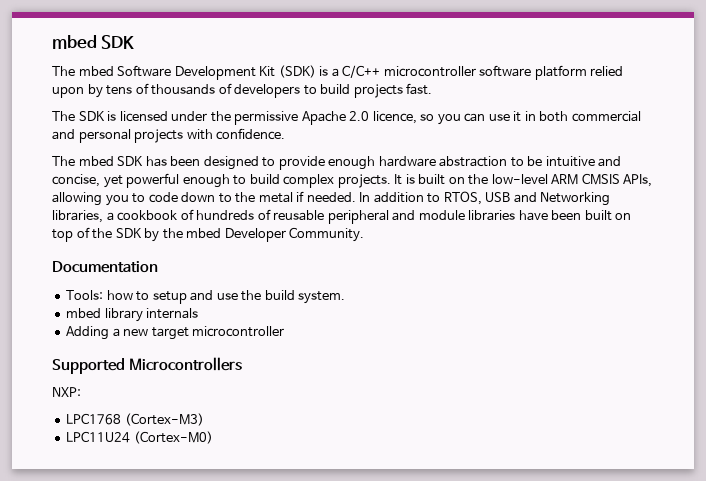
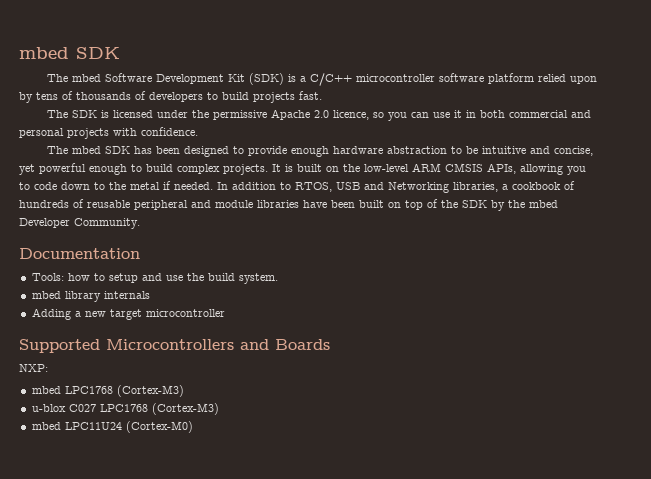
(243, 364) none -> [240,339,330,350] and Boards
[66,413,204,426] LPC1768 (Cortex-M3) // -> [31,385,184,397] [31,403,219,415] [31,422,61,430] mbed LPC1768 (Cortex-M3) // u-blox C027 LPC1768 (Cortex-M3) // mbed

